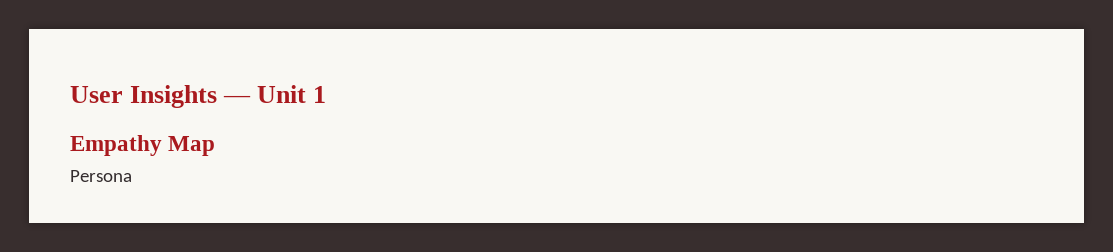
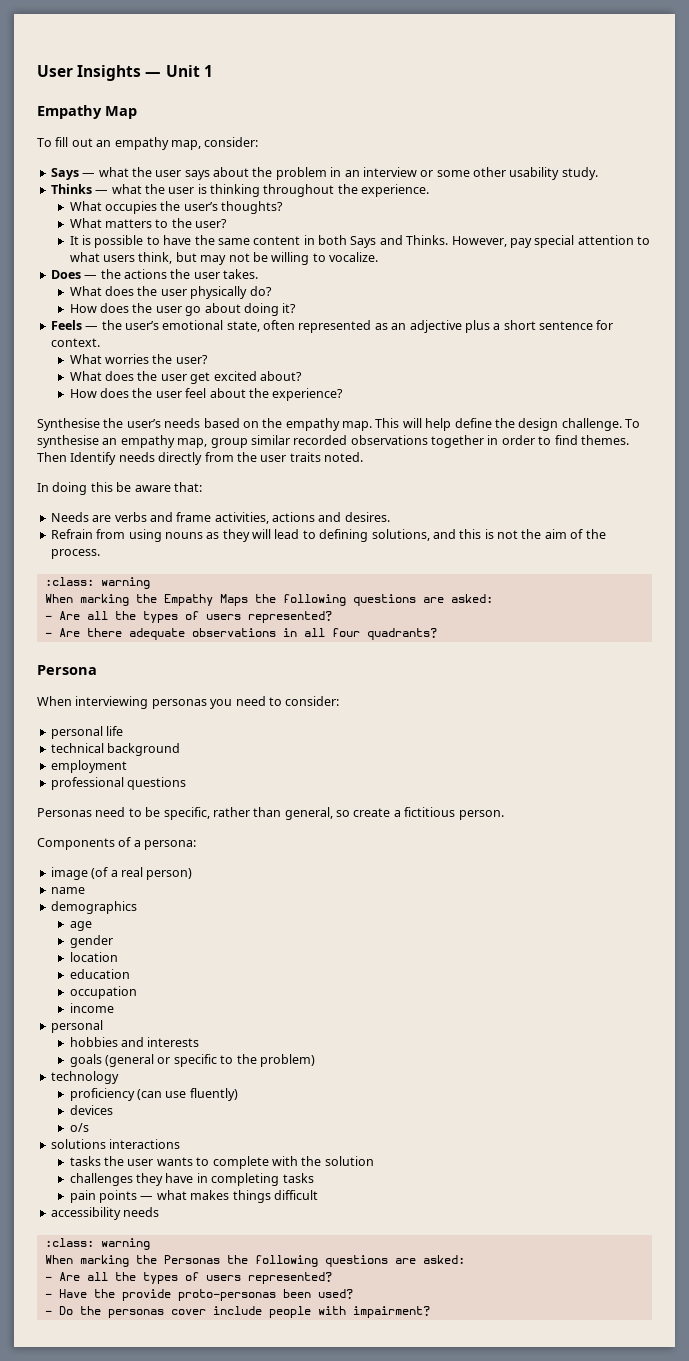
[70,170,132,182] Persona -> [37,137,259,150] [50,167,598,180] [50,184,430,197] [69,201,284,214] [69,218,228,228] [69,235,651,248] [69,252,379,265] [50,269,258,279] [69,286,272,299] [69,303,297,316] [50,320,614,333] [50,338,100,347] [69,354,208,364] [69,371,302,384] [69,388,344,401] [37,418,640,431] [37,435,629,448] [37,452,363,465] [37,482,202,495] [50,512,390,524] [50,529,606,542] [50,549,100,559] [44,577,150,589] [44,594,493,606] [44,611,332,623] [44,628,437,640] [37,665,97,675] [37,696,340,709] [50,726,124,739] [50,743,181,756] [50,760,127,773] [50,777,187,790] [37,807,504,820] [37,837,197,850] [50,867,193,880] [50,887,85,894] [50,901,137,914] [69,921,92,931] [69,935,113,948] [69,952,118,962] [69,969,130,979] [69,986,137,999] [69,1003,114,1013] [50,1020,103,1033] [69,1037,200,1047] [69,1054,315,1067] [50,1071,119,1084] [69,1088,238,1101] [69,1105,113,1115] [69,1123,89,1132] [50,1139,181,1149] [69,1156,374,1169] [69,1173,314,1186] [69,1190,318,1203] [50,1207,160,1220] [44,1238,150,1250] [44,1255,465,1267] [44,1272,332,1284] [44,1289,353,1301] [44,1306,430,1318] To fill out an empathy map, consider: // Says — what the user says about the problem in an interview or some other usability study. // Thinks — what the user is thinking throughout the experience. // What occupies the user’s thoughts? // What matters to the user? // It is possible to have the same content in both Says and Thinks. However, pay special attention to what users think, but may not be willing to vocalize. // Does — the actions the user takes. // What does the user physically do? // How does the user go about doing it? // Feels — the user’s emotional state, often represented as an adjective plus a short sentence for context. // What worries the user? // What does the user get excited about? // How does the user feel about the experience? // Synthesise the user’s needs based on the empathy map. This will help define the design challenge. To synthesise an empathy map, group similar recorded observations together in order to find themes. Then Identify needs directly from the user traits noted. // In doing this be aware that: // Needs are verbs and frame activities, actions and desires. // Refrain from using nouns as they will lead to defining solutions, and this is not the aim of the process. // :class: warning // When marking the Empathy Maps the following questions are asked: // - Are all the types of users represented? // - Are there adequate observations in all four quadrants? // Persona // When interviewing personas you need to consider: // personal life // technical background // employment // professional questions // Personas need to be specific, rather than general, so create a fictitious person. // Components of a persona: // image (of a real person) // name // demographics // age // gender // location // education // occupation // income // personal // hobbies and interests // goals (general or specific to the problem) // technology // proficiency (can use fluently) // devices // o/s // solutions interactions // tasks the user wants to complete with the solution // challenges they have in completing tasks // pain points — what makes things difficult // accessibility needs // :class: warning // When marking the Personas the following questions are asked: // - Are all the types of users represented? // - Have the provide proto-personas been used? // - Do the personas cover include people with impairment?

